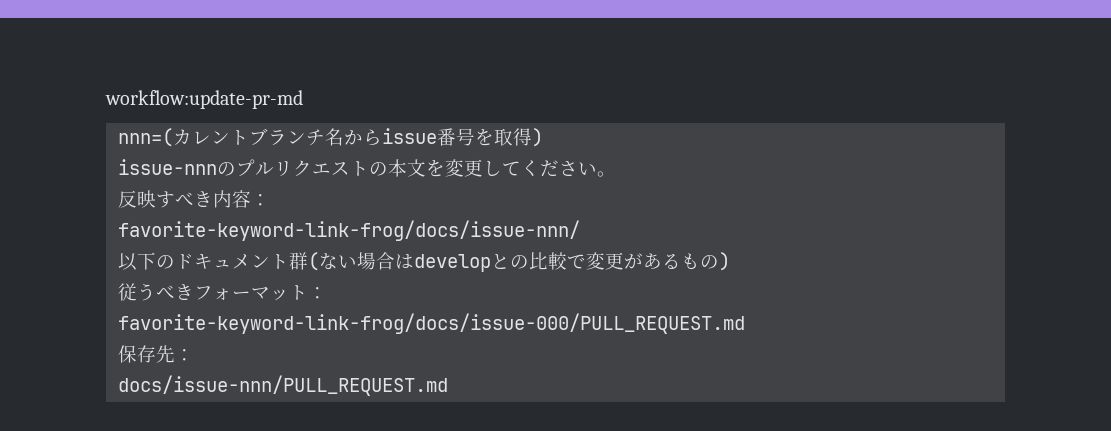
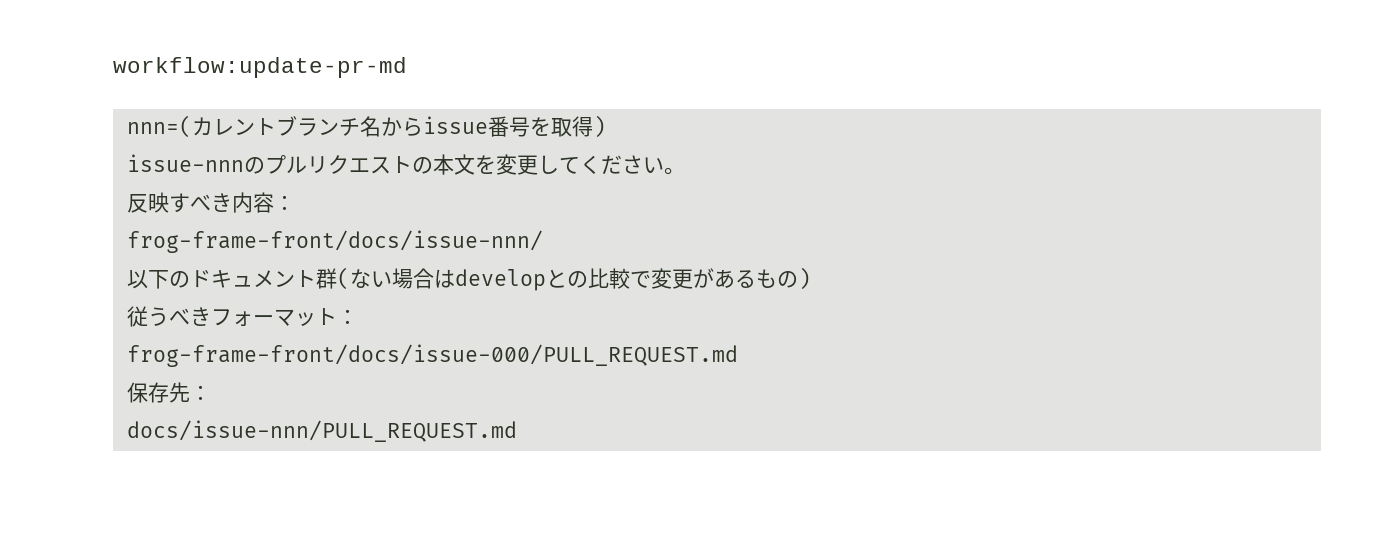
[118,220,580,241] favorite-keyword-link-frog/docs/issue-nnn/ -> [126,230,543,253] frog-frame-front/docs/issue-nnn/
[118,313,745,334] favorite-keyword-link-frog/docs/issue-000/PULL_REQUEST.md -> [126,344,738,367] frog-frame-front/docs/issue-000/PULL_REQUEST.md

